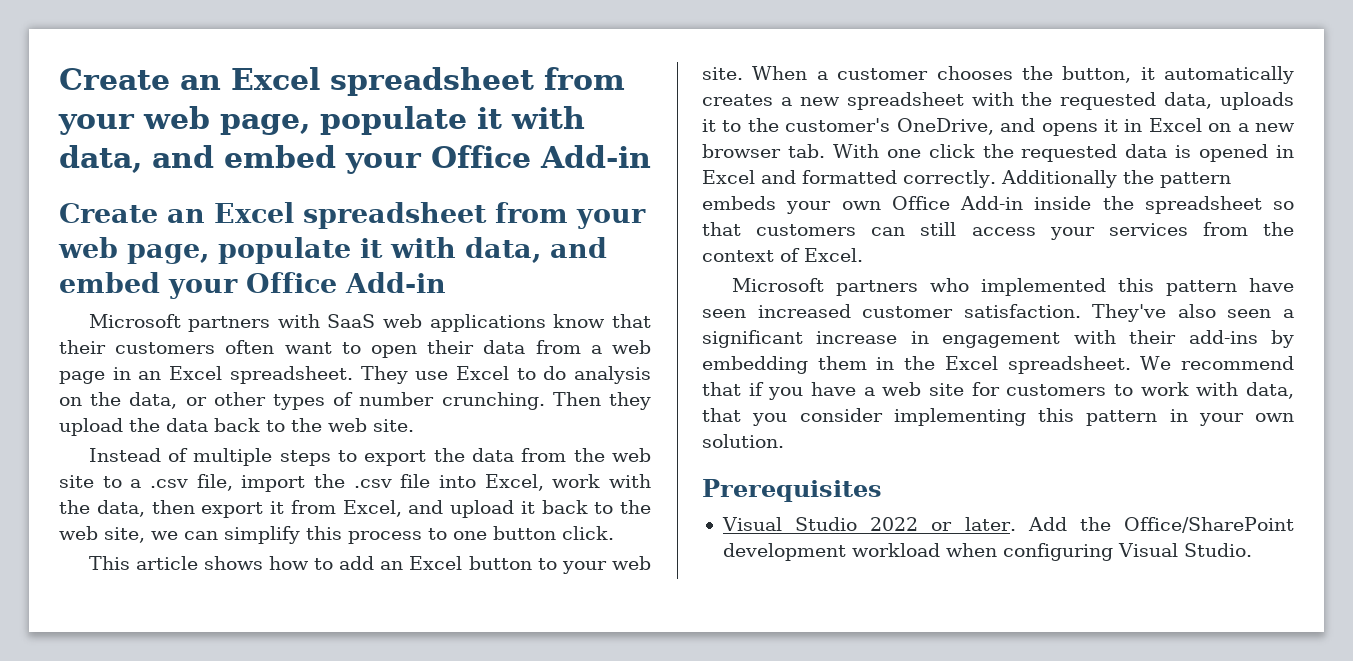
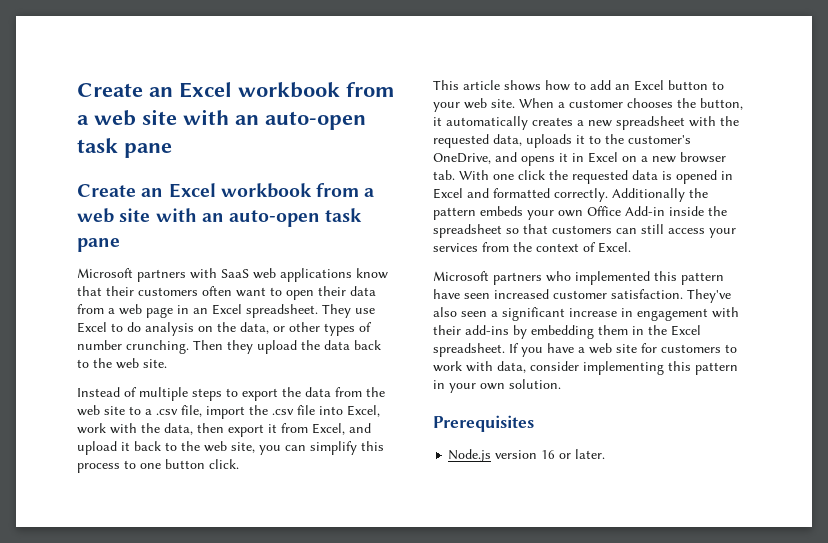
[59,67,625,96] [58,106,585,135] [59,145,651,174] [59,202,646,229] [58,237,607,264] [59,272,446,299] Create an Excel spreadsheet from your web page, populate it with data, and embed your Office Add-in // Create an Excel spreadsheet from your web page, populate it with data, and embed your Office Add-in -> [77,82,395,98] [77,109,366,130] [77,138,172,158] [77,183,375,198] [77,208,363,227] [77,238,120,252] Create an Excel workbook from a web site with an auto-open task pane // Create an Excel workbook from a web site with an auto-open task pane
[151,531,178,540] we -> [259,445,281,455] you
[1140,356,1294,370] [702,382,764,396] We recommend that if -> [509,343,519,353] If
[702,408,788,426] that you -> (526, 367) none
[721,517,1295,533] [722,543,1252,561] Visual Studio 2022 or later. Add the Office/SharePoint development workload when configuring Visual Studio. -> [448,449,606,462] Node.js version 16 or later.

